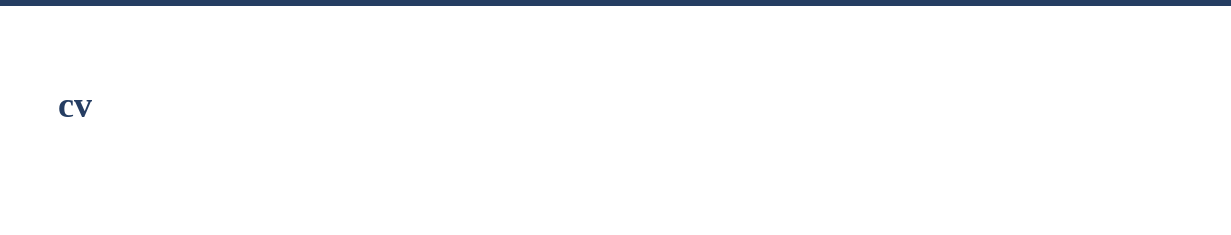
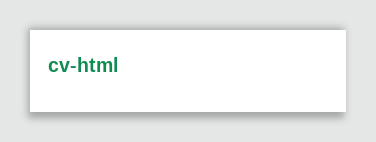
[58,100,92,117] cv -> [48,57,118,72] cv-html

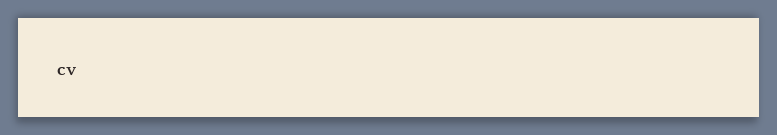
[48,57,118,72] cv-html -> [57,67,76,76] cv

